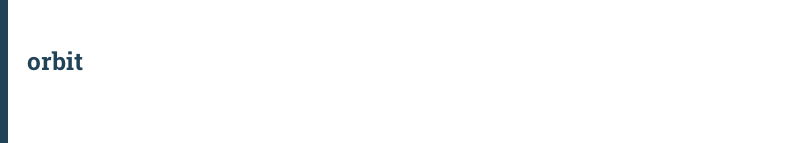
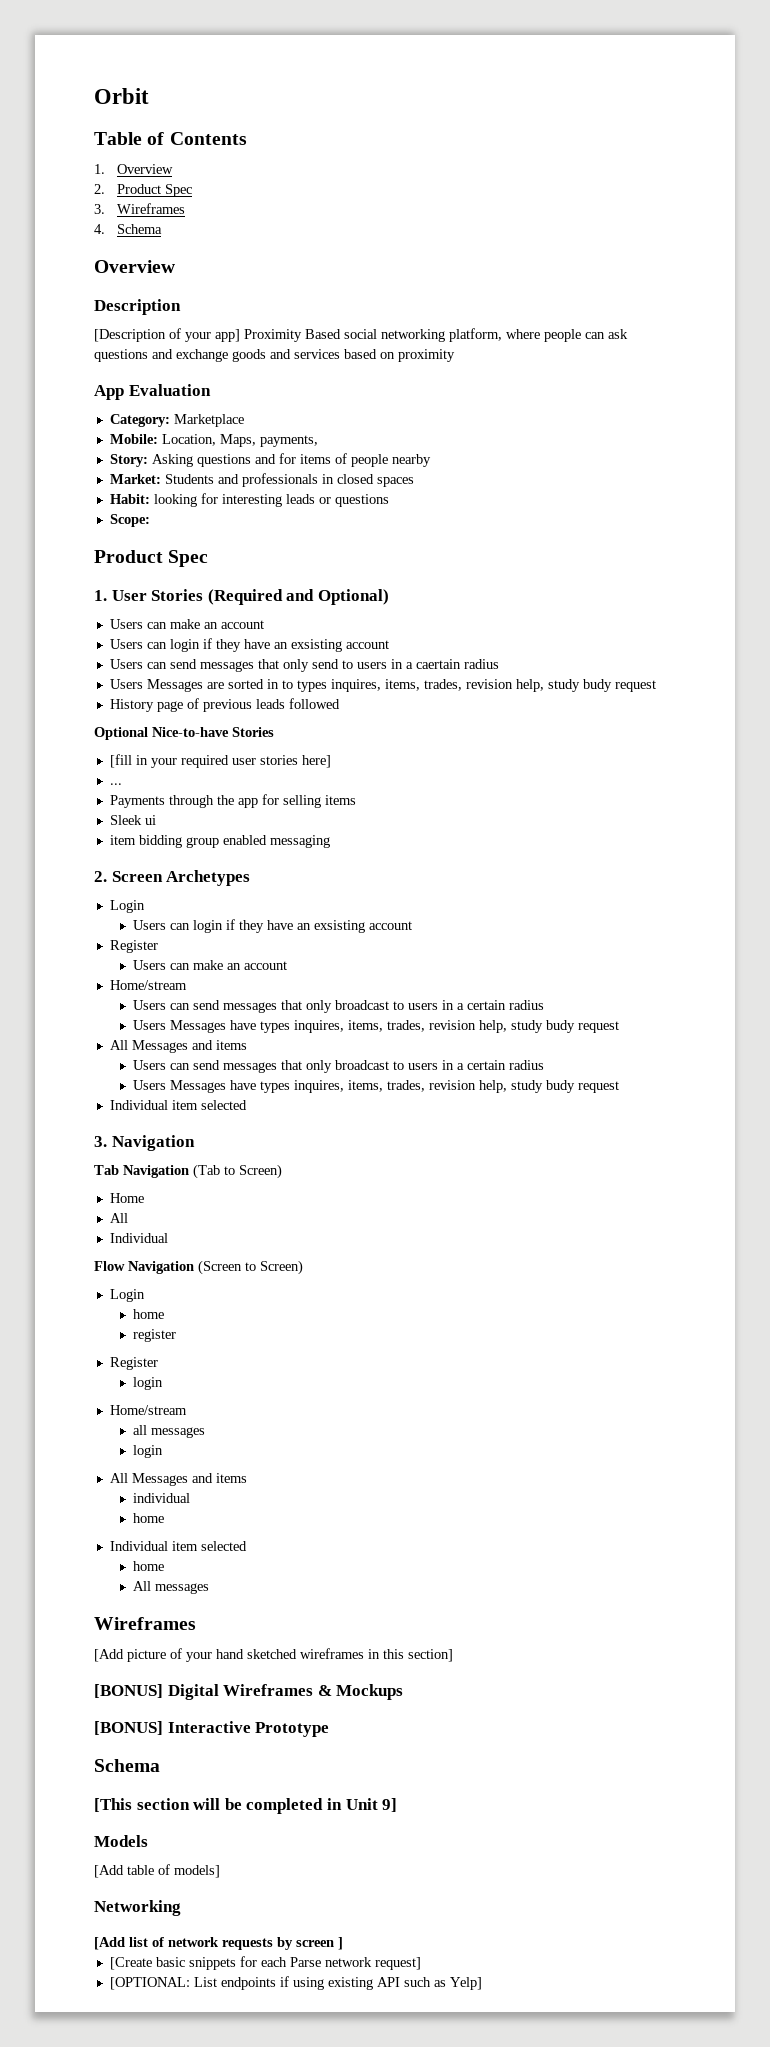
[27,51,83,71] orbit -> [94,88,149,104] [94,132,247,145] [94,164,174,174] [94,184,193,197] [94,203,186,214] [94,224,163,234] [94,260,175,273] [94,299,181,315] [94,328,628,342] [94,349,455,362] [94,384,211,400] [109,414,244,427] [109,434,318,447] [109,453,431,467] [109,473,414,487] [109,493,389,507] [109,514,150,527] [94,550,209,567] [94,589,389,605] [109,619,264,629] [109,638,389,652] [109,659,499,672] [109,679,656,692] [109,698,340,712] [94,727,274,740] [109,754,331,768] [109,783,122,785] [109,794,356,808] [109,815,156,825] [109,835,330,848] [94,870,251,886] [109,900,145,913] [133,919,413,933] [109,940,158,953] [133,960,288,970] [109,980,187,990] [133,1000,545,1013] [133,1020,620,1033] [109,1040,247,1053] [133,1060,545,1073] [133,1080,620,1093] [109,1100,247,1110] [94,1135,195,1151] [94,1164,282,1179] [109,1193,144,1203] [109,1213,128,1223] [109,1233,168,1243] [94,1260,303,1275] [109,1289,145,1302] [133,1309,165,1319] [133,1329,177,1342] [109,1357,158,1370] [133,1377,164,1390] [109,1405,187,1415] [133,1425,206,1438] [133,1445,164,1458] [109,1473,247,1486] [133,1493,191,1503] [133,1513,165,1523] [109,1541,247,1551] [133,1561,165,1571] [133,1581,210,1594] [94,1617,196,1630] [94,1648,453,1662] [94,1684,404,1700] [94,1721,330,1737] [94,1759,160,1772] [94,1798,398,1814] [94,1835,148,1847] [94,1864,220,1878] [94,1900,181,1916] [94,1937,343,1950] [109,1956,421,1970] [109,1976,482,1990] Orbit // Table of Contents // 1. Overview // 2. Product Spec // 3. Wireframes // 4. Schema // Overview // Description // [Description of your app] Proximity Based social networking platform, where people can ask questions and exchange goods and services based on proximity // App Evaluation // Category: Marketplace // Mobile: Location, Maps, payments, // Story: Asking questions and for items of people nearby // Market: Students and professionals in closed spaces // Habit: looking for interesting leads or questions // Scope: // Product Spec // 1. User Stories (Required and Optional) // Users can make an account // Users can login if they have an exsisting account // Users can send messages that only send to users in a caertain radius // Users Messages are sorted in to types inquires, items, trades, revision help, study budy request // History page of previous leads followed // Optional Nice-to-have Stories // [fill in your required user stories here] // ... // Payments through the app for selling items // Sleek ui // item bidding group enabled messaging // 2. Screen Archetypes // Login // Users can login if they have an exsisting account // Register // Users can make an account // Home/stream // Users can send messages that only broadcast to users in a certain radius // Users Messages have types inquires, items, trades, revision help, study budy request // All Messages and items // Users can send messages that only broadcast to users in a certain radius // Users Messages have types inquires, items, trades, revision help, study budy request // Individual item selected // 3. Navigation // Tab Navigation (Tab to Screen) // Home // All // Individual // Flow Navigation (Screen to Screen) // Login // home // register // Register // login // Home/stream // all messages // login // All Messages and items // individual // home // Individual item selected // home // All messages // Wireframes // [Add picture of your hand sketched wireframes in this section] // [BONUS] Digital Wireframes & Mockups // [BONUS] Interactive Prototype // Schema // [This section will be completed in Unit 9] // Models // [Add table of models] // Networking // [Add list of network requests by screen ] // [Create basic snippets for each Parse network request] // [OPTIONAL: List endpoints if using existing API such as Yelp]

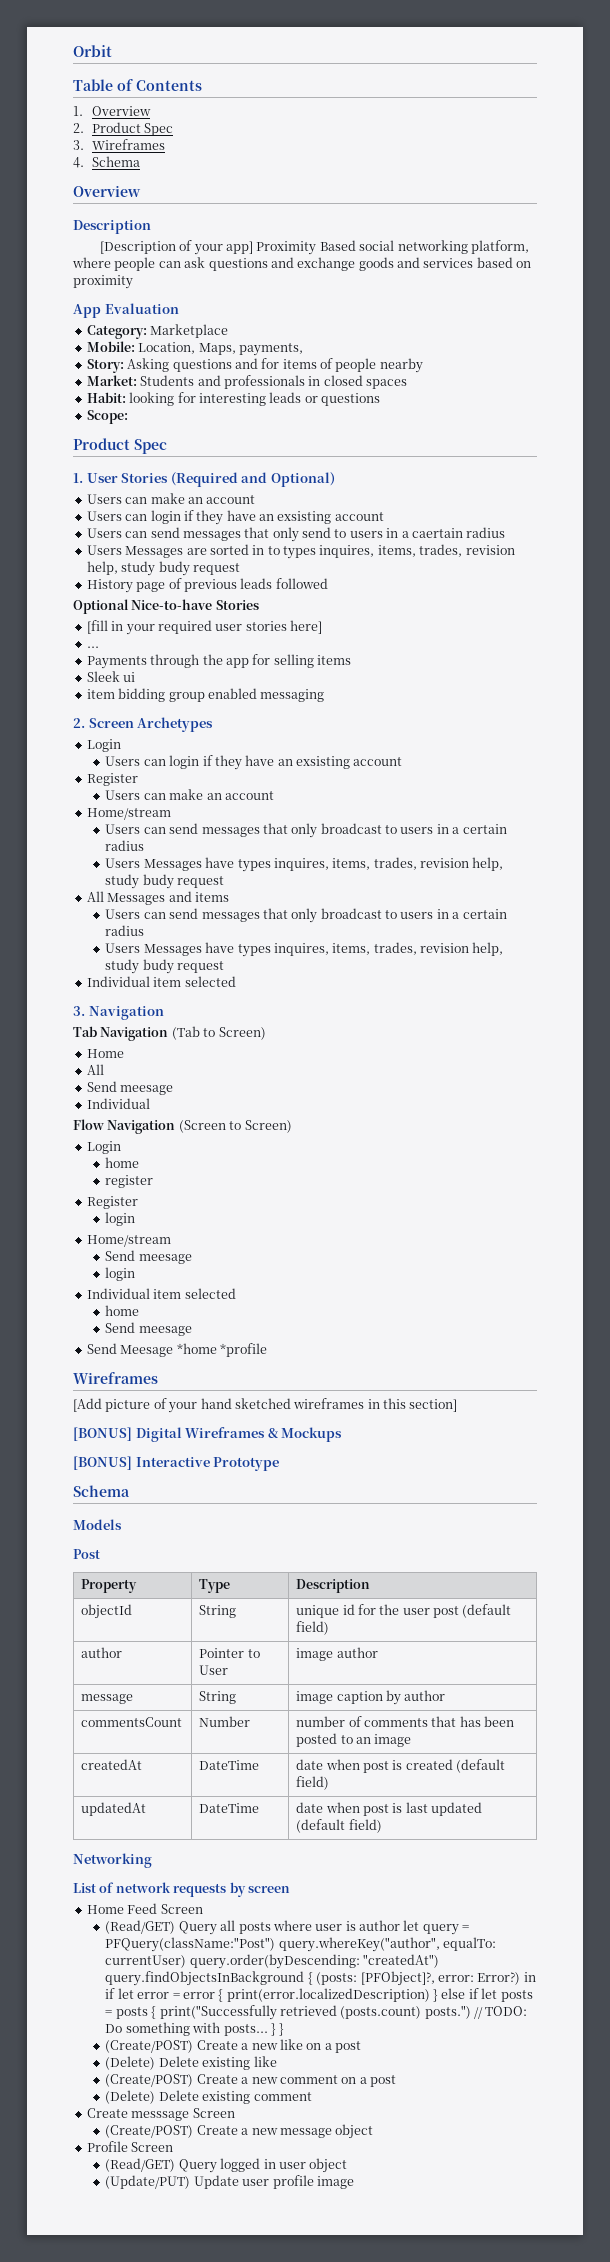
(128, 1218) none -> [86,1081,174,1095] // Send meesage
[133,1425,206,1438] [133,1445,164,1458] [109,1473,247,1486] [133,1493,191,1503] [133,1513,165,1523] [109,1541,247,1551] [133,1561,165,1571] [133,1581,210,1594] all messages // login // All Messages and items // individual // home // Individual item selected // home // All messages -> [105,1250,192,1264] [105,1267,136,1281] [86,1288,236,1299] [105,1305,140,1316] [105,1322,192,1336] [86,1343,267,1357] Send meesage // login // Individual item selected // home // Send meesage // Send Meesage *home *profile
[94,1798,398,1814] [94,1835,148,1847] [94,1864,220,1878] [This section will be completed in Unit 9] // Models // [Add table of models] -> [73,1519,122,1530] [73,1549,100,1559] [81,1579,138,1593] [199,1579,231,1593] [296,1579,371,1593] [81,1604,133,1619] [199,1605,237,1618] [296,1604,512,1618] [296,1621,330,1635] [81,1647,123,1658] [199,1648,260,1658] [199,1665,229,1675] [296,1647,378,1661] [81,1694,134,1704] [199,1691,237,1704] [296,1690,446,1705] [81,1717,183,1727] [199,1716,251,1727] [296,1716,515,1727] [296,1733,412,1747] [81,1759,143,1770] [199,1760,260,1770] [296,1759,506,1773] [296,1776,330,1790] [81,1802,147,1816] [199,1803,260,1813] [296,1802,483,1816] [296,1819,382,1833] Models // Post // Property | Type | Description // objectId | String | unique id for the user post (default field) // author | Pointer to User | image author // message | String | image caption by author // commentsCount | Number | number of comments that has been posted to an image // createdAt | DateTime | date when post is created (default field) // updatedAt | DateTime | date when post is last updated (default field)
[94,1937,148,1950] [Add list -> [73,1883,96,1893] List
[338,1937,343,1950] [109,1956,421,1970] [109,1976,482,1990] ] // [Create basic snippets for each Parse network request] // [OPTIONAL: List endpoints if using existing API such as Yelp] -> [86,1903,203,1914] [105,1920,470,1935] [105,1937,497,1952] [105,1954,440,1969] [105,1971,536,1986] [105,1988,533,2002] [105,2005,528,2020] [105,2022,285,2036] [105,2039,362,2053] [105,2056,277,2070] [105,2074,397,2087] [105,2090,312,2104] [86,2108,235,2121] [105,2124,374,2139] [86,2141,174,2152] [105,2158,348,2173] [105,2175,354,2189] // Home Feed Screen // (Read/GET) Query all posts where user is author let query = PFQuery(className:"Post") query.whereKey("author", equalTo: currentUser) query.order(byDescending: "createdAt") query.findObjectsInBackground { (posts: [PFObject]?, error: Error?) in if let error = error { print(error.localizedDescription) } else if let posts = posts { print("Successfully retrieved (posts.count) posts.") // TODO: Do something with posts... } } // (Create/POST) Create a new like on a post // (Delete) Delete existing like // (Create/POST) Create a new comment on a post // (Delete) Delete existing comment // Create messsage Screen // (Create/POST) Create a new message object // Profile Screen // (Read/GET) Query logged in user object // (Update/PUT) Update user profile image

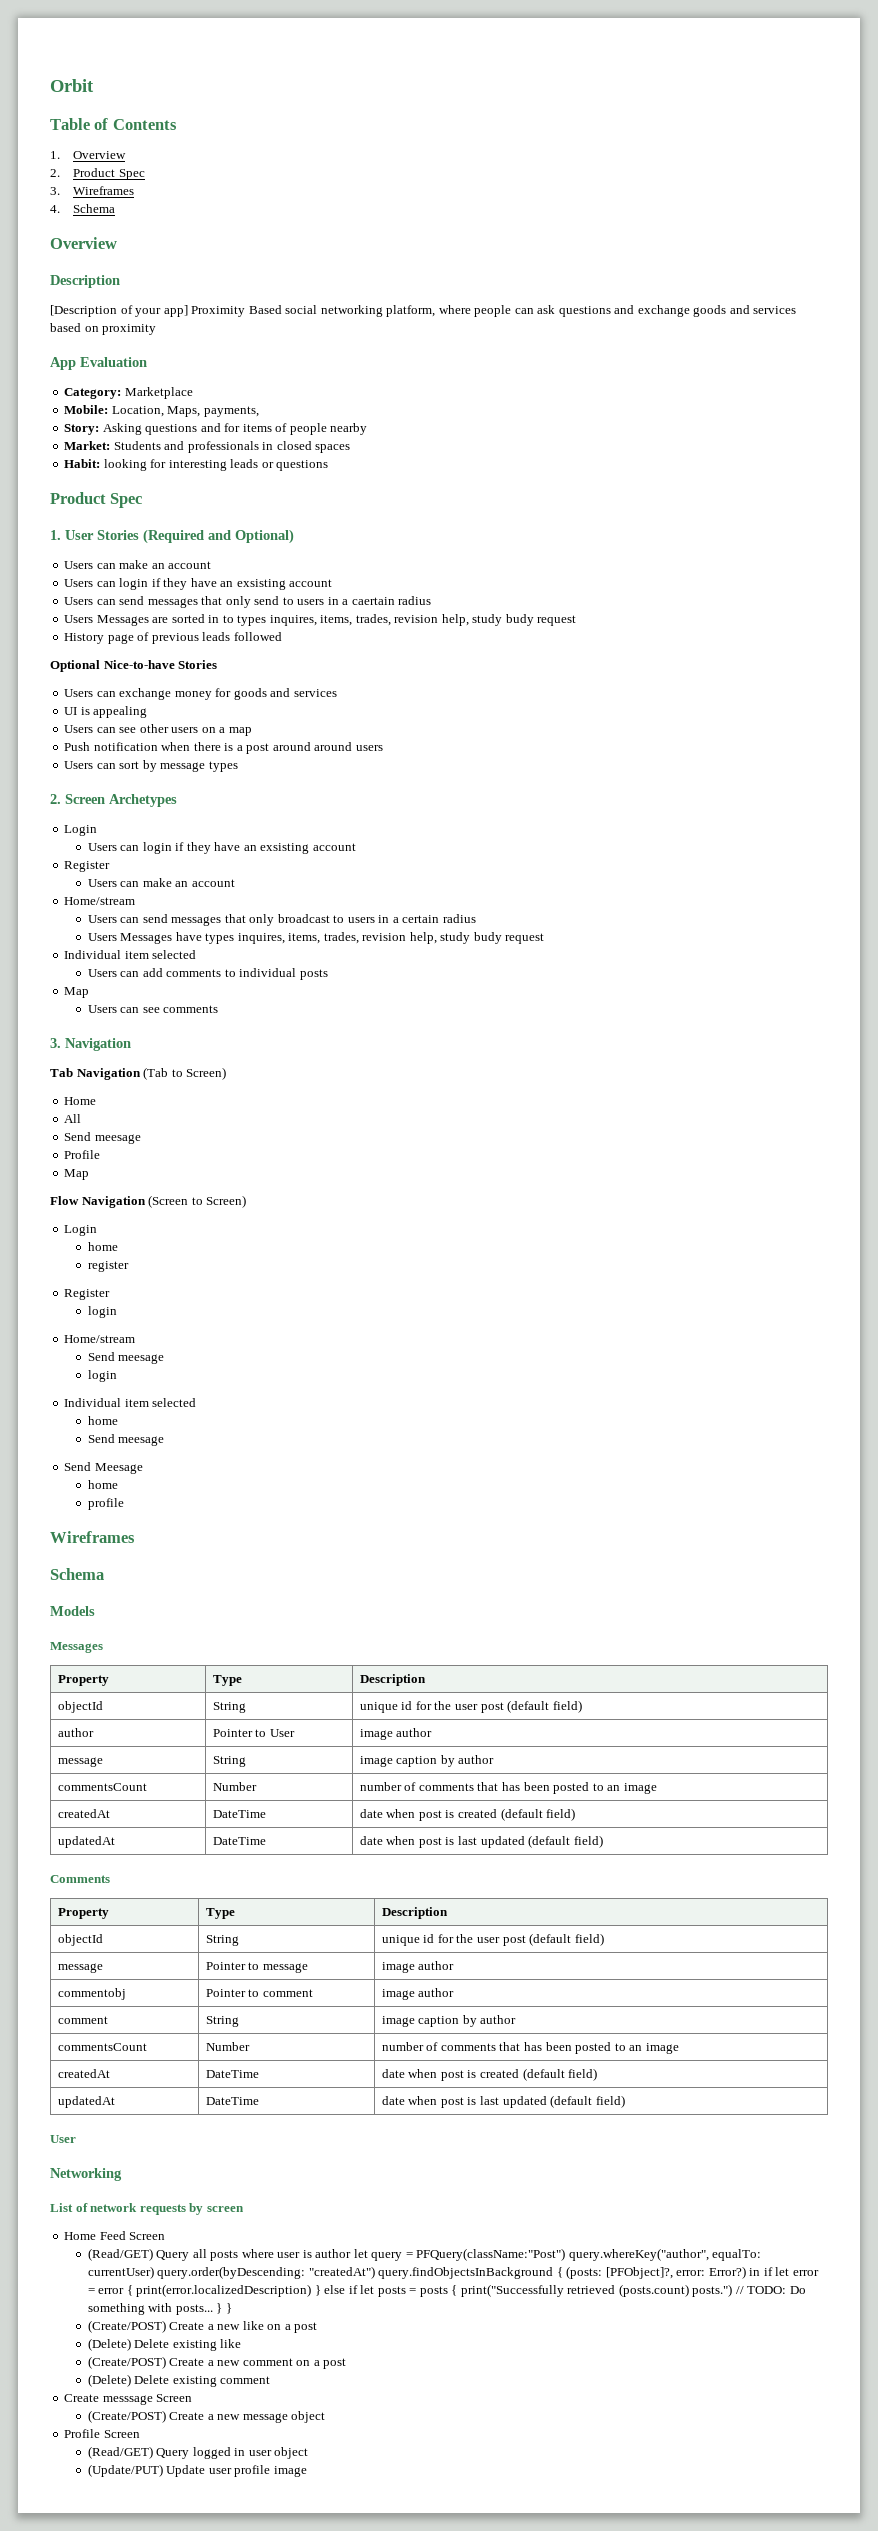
[86,410,128,424] // Scope: -> (329, 465) none
[86,620,322,635] [86,646,99,648] [86,654,351,669] [86,671,136,682] [86,688,325,702] [fill in your required user stories here] // ... // Payments through the app for selling items // Sleek ui // item bidding group enabled messaging -> [64,688,337,700] [64,706,148,718] [64,724,252,736] [64,742,383,754] [64,760,238,772] Users can exchange money for goods and services // UI is appealing // Users can see other users on a map // Push notification when there is a post around around users // Users can sort by message types
[86,891,229,905] [105,908,507,923] [105,925,145,936] [105,942,504,957] [105,959,225,974] [86,976,236,987] All Messages and items // Users can send messages that only broadcast to users in a certain radius // Users Messages have types inquires, items, trades, revision help, study budy request // Individual item selected -> [64,950,197,959] [87,968,328,980] [64,987,90,998] [87,1005,219,1013] Individual item selected // Users can add comments to individual posts // Map // Users can see comments
[86,1098,150,1109] Individual -> [64,1150,101,1159] [64,1169,90,1180] Profile // Map
[176,1343,267,1357] [73,1372,158,1384] [73,1398,458,1413] [73,1427,343,1442] [73,1456,280,1471] *home *profile // Wireframes // [Add picture of your hand sketched wireframes in this section] // [BONUS] Digital Wireframes & Mockups // [BONUS] Interactive Prototype -> [87,1480,118,1489] [87,1498,124,1510] [50,1531,135,1543] // home // profile // Wireframes
[73,1549,100,1559] Post -> [50,1642,103,1653] Messages
(382, 1826) none -> [50,1875,110,1883] [57,1908,109,1919] [205,1908,235,1919] [381,1907,448,1919] [57,1934,103,1946] [205,1935,239,1946] [381,1933,604,1946] [57,1963,103,1973] [205,1962,308,1973] [381,1961,455,1973] [57,1988,126,2000] [205,1989,313,1997] [381,1988,455,2000] [57,2016,108,2024] [205,2016,239,2027] [381,2015,517,2027] [57,2043,147,2051] [205,2042,250,2051] [381,2042,679,2054] [57,2069,110,2078] [205,2070,259,2078] [381,2068,598,2081] [57,2096,115,2108] [205,2097,259,2105] [381,2095,625,2108] [50,2135,76,2143] // Comments // Property | Type | Description // objectId | String | unique id for the user post (default field) // message | Pointer to message | image author // commentobj | Pointer to comment | image author // comment | String | image caption by author // commentsCount | Number | number of comments that has been posted to an image // createdAt | DateTime | date when post is created (default field) // updatedAt | DateTime | date when post is last updated (default field) // User

